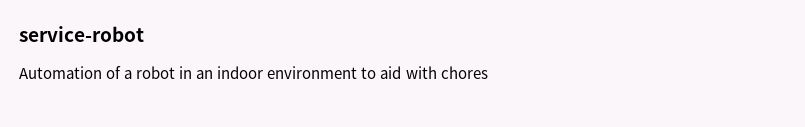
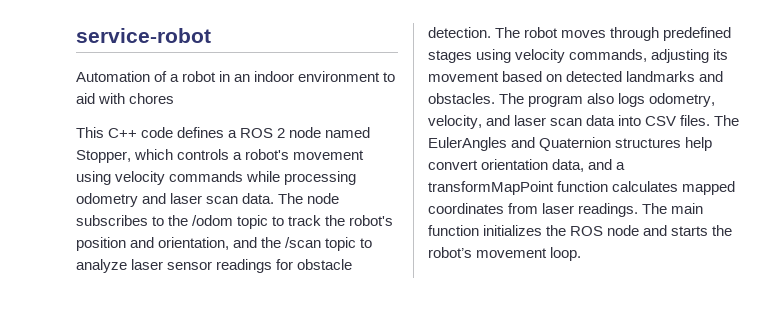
(488, 72) none -> [76,127,371,138] [76,149,365,163] [76,171,357,185] [76,193,340,207] [76,215,394,229] [76,237,373,251] [76,259,353,273] [428,27,732,41] [428,49,729,63] [428,71,724,82] [428,93,716,107] [428,115,740,129] [428,137,713,151] [428,159,626,172] [428,181,736,195] [428,203,704,217] [428,225,733,236] [428,247,582,261] // This C++ code defines a ROS 2 node named Stopper, which controls a robot's movement using velocity commands while processing odometry and laser scan data. The node subscribes to the /odom topic to track the robot's position and orientation, and the /scan topic to analyze laser sensor readings for obstacle detection. The robot moves through predefined stages using velocity commands, adjusting its movement based on detected landmarks and obstacles. The program also logs odometry, velocity, and laser scan data into CSV files. The EulerAngles and Quaternion structures help convert orientation data, and a transformMapPoint function calculates mapped coordinates from laser readings. The main function initializes the ROS node and starts the robot’s movement loop.

